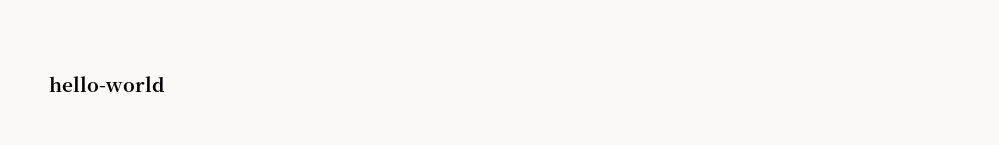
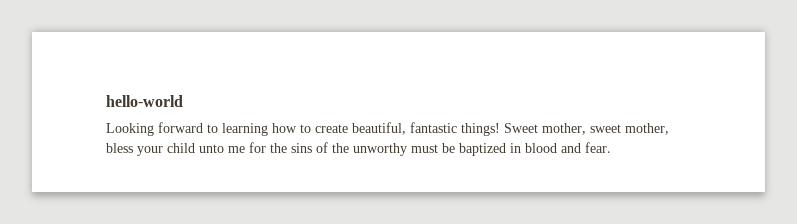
(165, 84) none -> [106,122,669,136] [106,142,611,156] // Looking forward to learning how to create beautiful, fantastic things! Sweet mother, sweet mother, bless your child unto me for the sins of the unworthy must be baptized in blood and fear.

